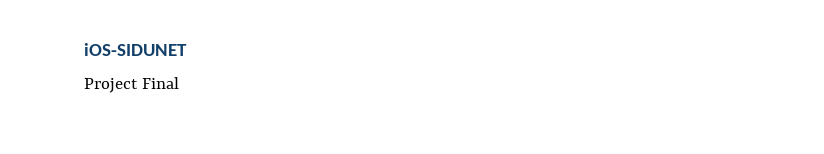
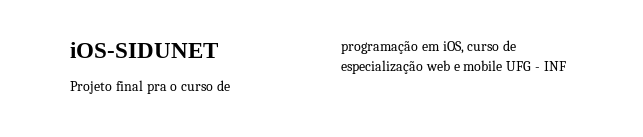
[84,77,179,93] Project Final -> [70,80,230,94] [341,40,517,54] [341,60,566,74] Projeto final pra o curso de programação em iOS, curso de especialização web e mobile UFG - INF

